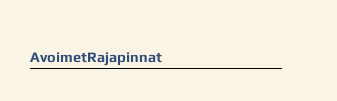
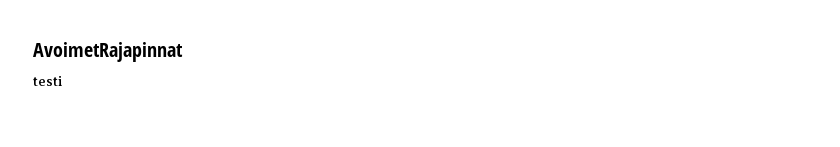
(162, 59) none -> [33,76,62,86] // testi

